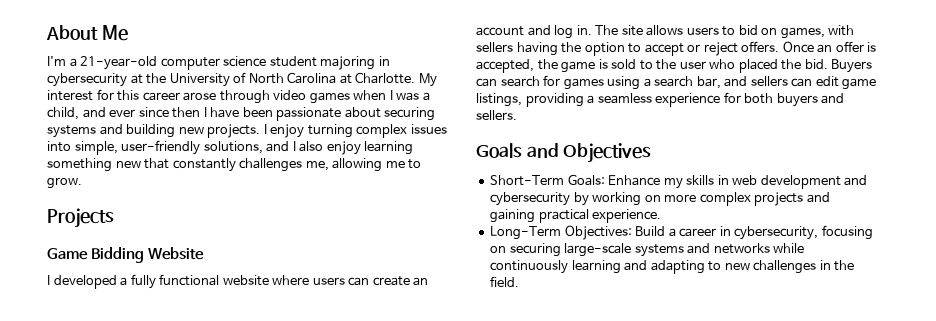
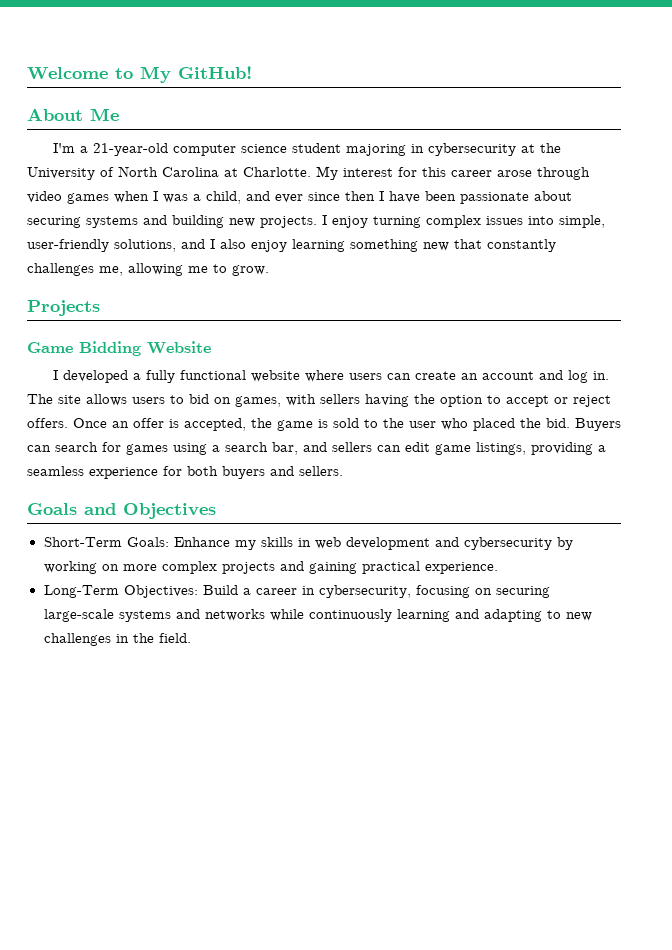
(46, 32) none -> [27,66,252,83] Welcome to My GitHub! //

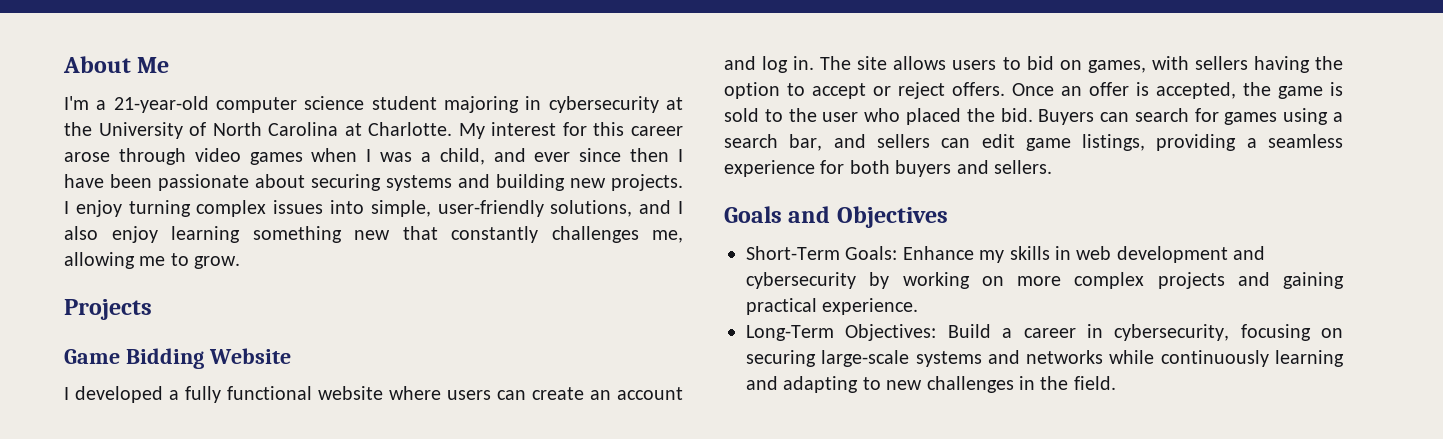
[27,66,252,83] Welcome to My GitHub! // -> (63, 64) none

